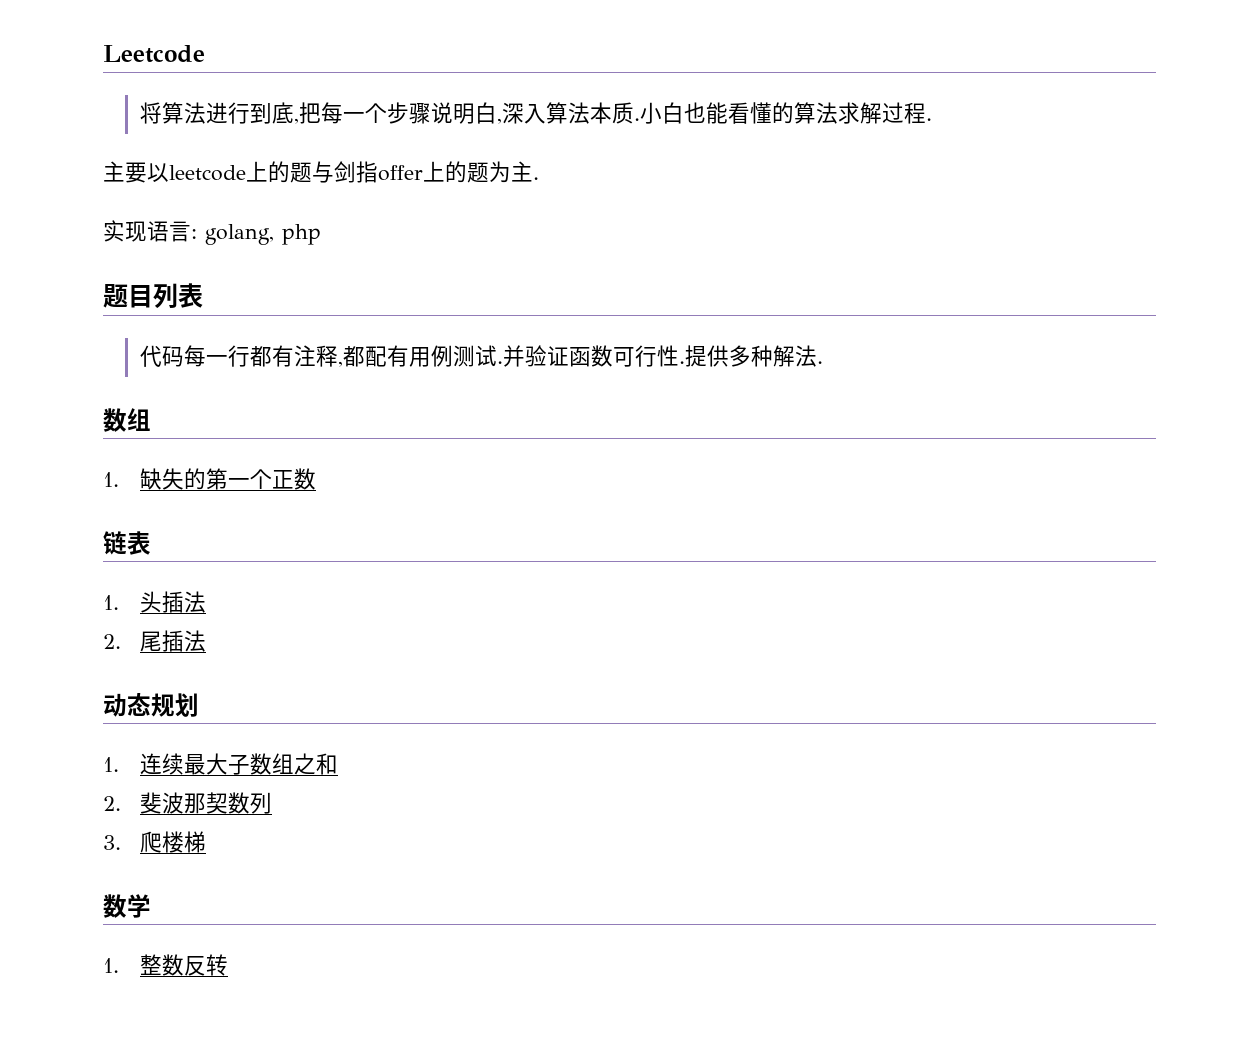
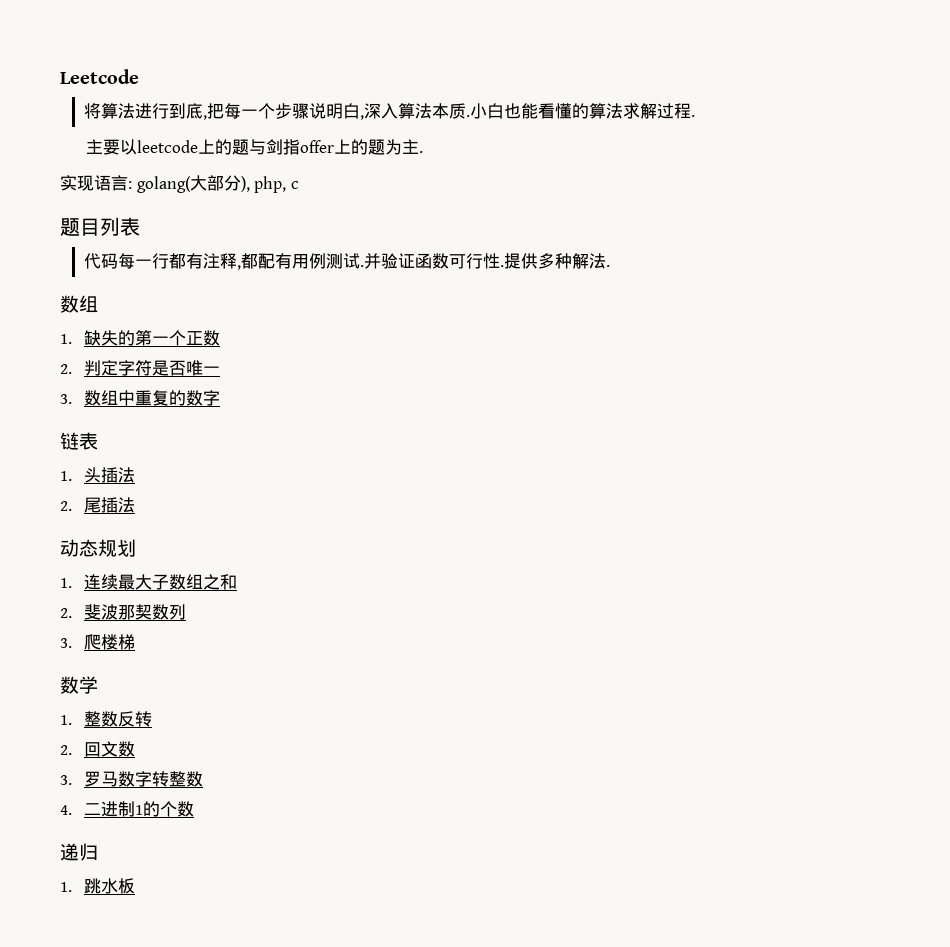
[205,224,321,245] golang, php -> [136,175,299,193] golang(大部分), php, c
(316, 479) none -> [60,360,221,376] [60,390,221,406] // 2.判定字符是否唯一 // 3.数组中重复的数字
(228, 965) none -> [60,741,136,757] [60,771,204,787] [60,801,195,817] [60,843,98,861] [60,878,136,894] // 2.回文数 // 3.罗马数字转整数 // 4.二进制1的个数 // 递归 // 1.跳水板

